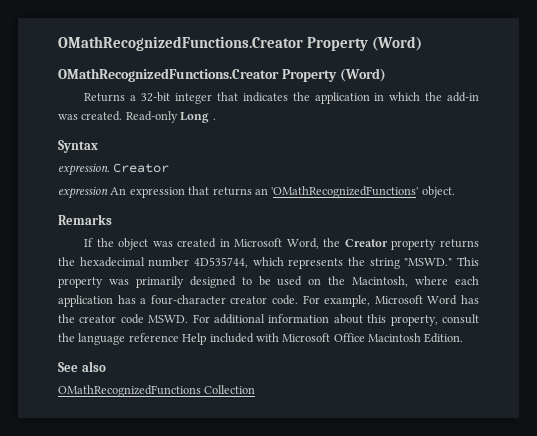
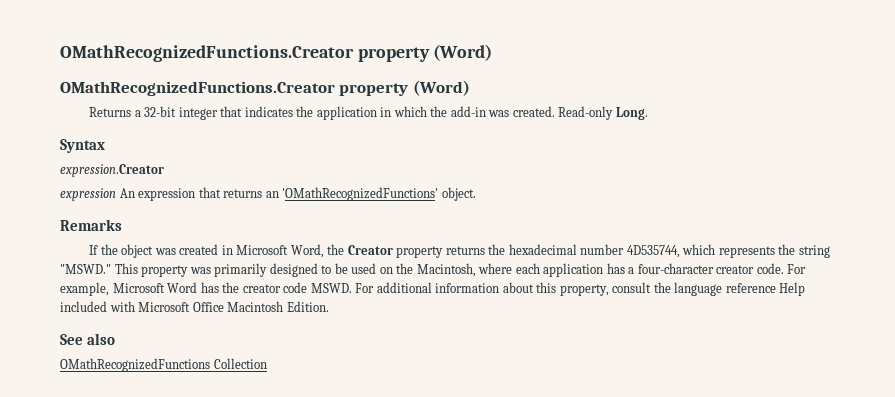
[58,36,368,51] OMathRecognizedFunctions.Creator Property -> [60,45,430,62] OMathRecognizedFunctions.Creator property
[281,69,337,82] Property -> [339,83,409,96] property
[180,112,216,123] Long . -> [615,107,648,120] Long.
[58,163,170,176] expression. Creator -> [60,164,164,177] expression.Creator

